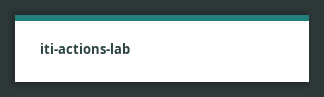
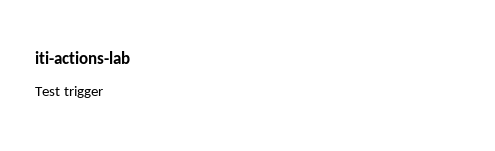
(130, 48) none -> [35,86,103,98] // Test trigger

